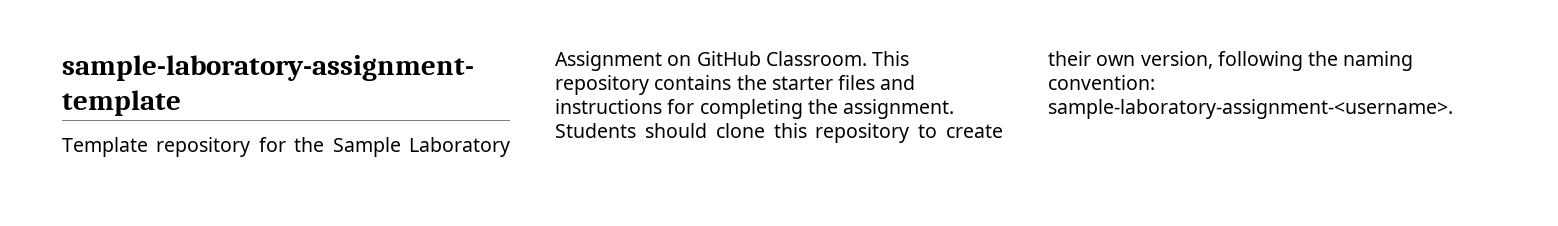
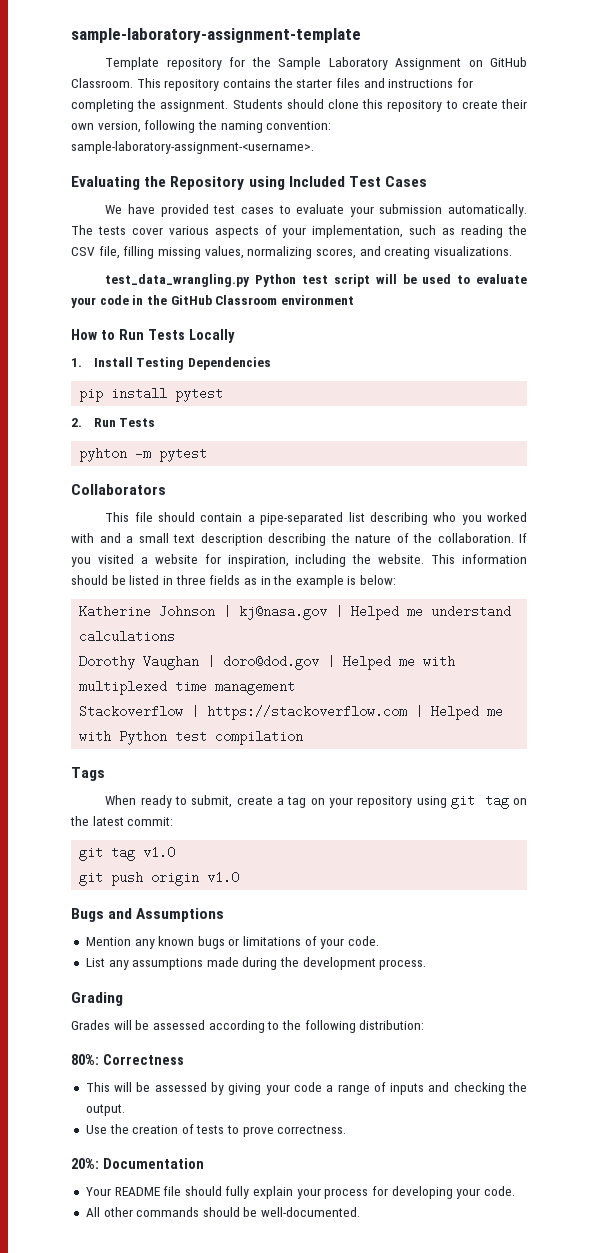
(1453, 109) none -> [71,176,428,190] [105,204,527,217] [71,225,527,238] [71,246,512,259] [105,274,528,287] [71,295,354,308] [71,329,235,343] [71,357,271,370] [79,387,224,402] [71,418,156,427] [79,447,208,462] [71,484,166,495] [105,512,527,525] [71,533,527,546] [71,554,527,567] [71,575,397,588] [79,605,512,620] [79,630,176,643] [79,655,456,670] [79,680,296,695] [79,705,504,720] [79,730,304,745] [71,767,105,781] [105,794,528,809] [70,816,174,826] [79,846,176,861] [79,871,240,886] [71,908,225,922] [85,936,380,949] [85,957,427,970] [71,992,123,1006] [71,1020,425,1033] [71,1054,184,1065] [85,1082,527,1095] [85,1104,125,1116] [85,1124,347,1137] [71,1158,204,1169] [85,1186,515,1199] [85,1207,361,1217] // Evaluating the Repository using Included Test Cases // We have provided test cases to evaluate your submission automatically. The tests cover various aspects of your implementation, such as reading the CSV file, filling missing values, normalizing scores, and creating visualizations. // test_data_wrangling.py Python test script will be used to evaluate your code in the GitHub Classroom environment // How to Run Tests Locally // 1. Install Testing Dependencies // pip install pytest // 2. Run Tests // pyhton -m pytest // Collaborators // This file should contain a pipe-separated list describing who you worked with and a small text description describing the nature of the collaboration. If you visited a website for inspiration, including the website. This information should be listed in three fields as in the example is below: // Katherine Johnson | kj@nasa.gov | Helped me understand calculations // Dorothy Vaughan | doro@dod.gov | Helped me with multiplexed time management // Stackoverflow | https://stackoverflow.com | Helped me with Python test compilation // Tags // When ready to submit, create a tag on your repository using git tag on the latest commit: // git tag v1.0 // git push origin v1.0 // Bugs and Assumptions // Mention any known bugs or limitations of your code. // List any assumptions made during the development process. // Grading // Grades will be assessed according to the following distribution: // 80%: Correctness // This will be assessed by giving your code a range of inputs and checking the output. // Use the creation of tests to prove correctness. // 20%: Documentation // Your README file should fully explain your process for developing your code. // All other commands should be well-documented.

